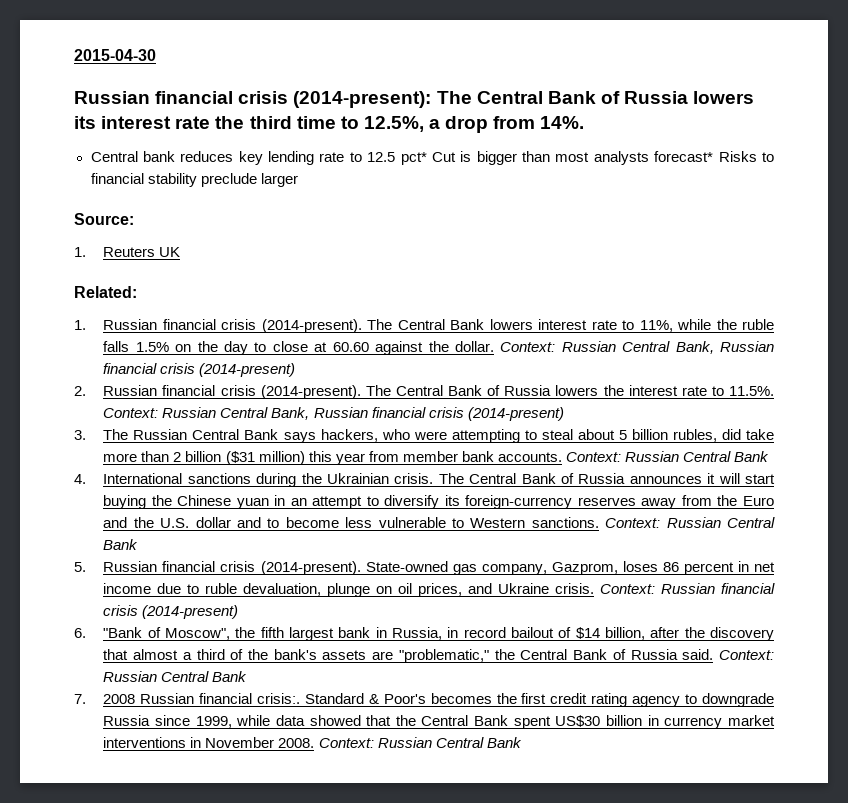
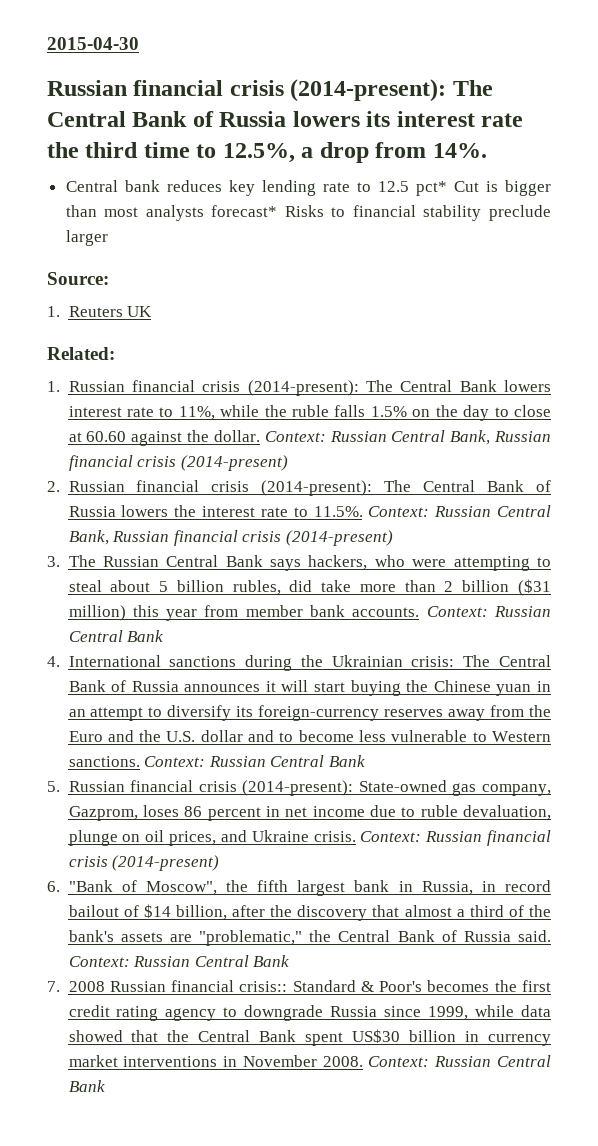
[261,319,362,333] (2014-present). -> [247,380,359,396] (2014-present):
[260,385,361,399] (2014-present). -> [261,480,373,496] (2014-present):
[394,473,434,484] crisis. -> [411,656,455,667] crisis:
[260,561,361,575] (2014-present). -> [242,780,354,796] (2014-present):
[257,693,301,704] crisis:. -> [239,981,288,992] crisis::

